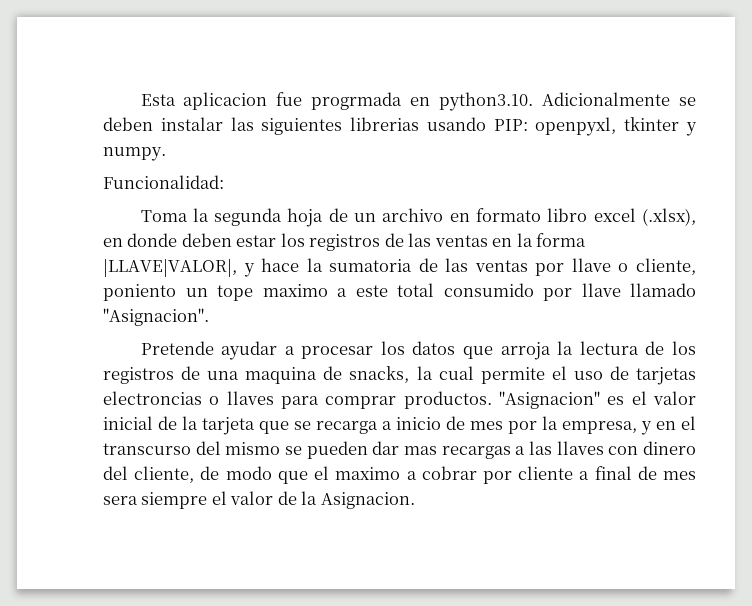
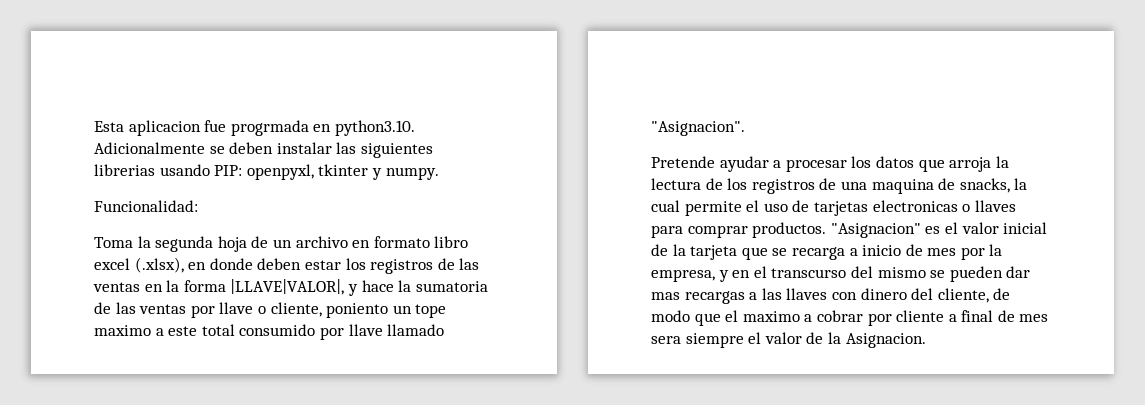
[103,391,202,405] electroncias -> [872,200,958,212] electronicas

